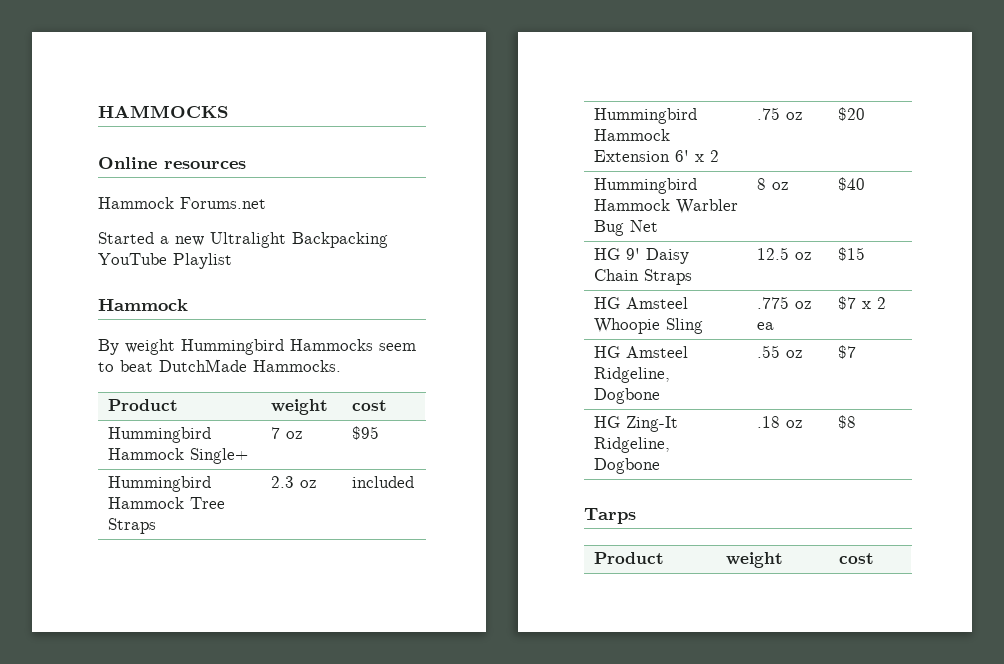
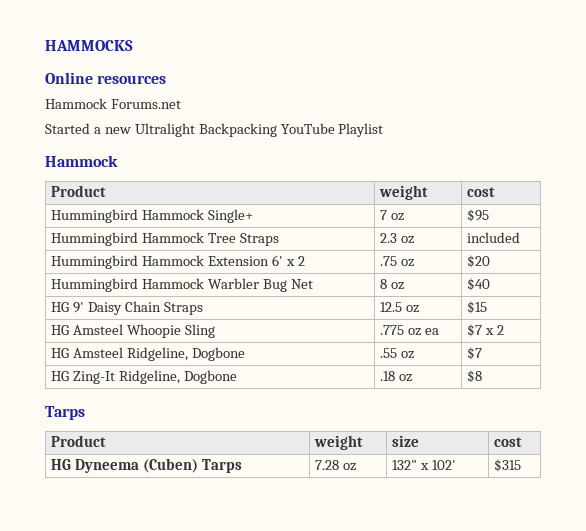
[98,339,416,355] [98,359,341,372] // By weight Hummingbird Hammocks seem to beat DutchMade Hammocks. -> (118, 161) none
[838,553,874,564] | cost -> [392,435,420,447] [494,437,523,447] [51,458,242,473] [315,460,357,471] [392,460,457,470] [494,459,522,472] | size | cost // HG Dyneema (Cuben) Tarps | 7.28 oz | 132" x 102' | $315

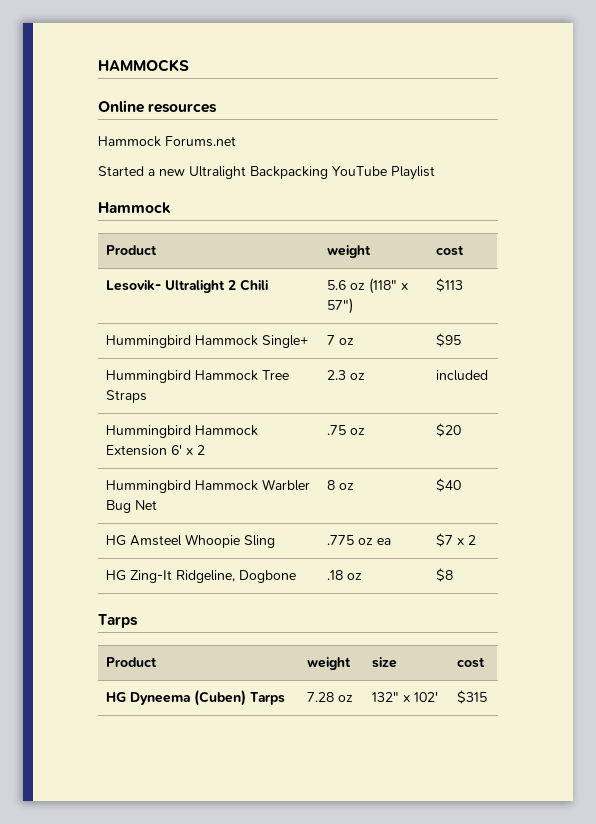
(496, 192) none -> [105,279,268,293] [326,278,408,294] [326,298,353,314] [435,278,463,292] // Lesovik- Ultralight 2 Chili | 5.6 oz (118" x 57") | $113
[51,301,203,315] [380,302,420,313] [467,301,488,314] // HG 9' Daisy Chain Straps | 12.5 oz | $15 -> (461, 485) none
[51,347,245,361] [380,348,415,359] [467,347,483,360] // HG Amsteel Ridgeline, Dogbone | .55 oz | $7 -> (476, 540) none

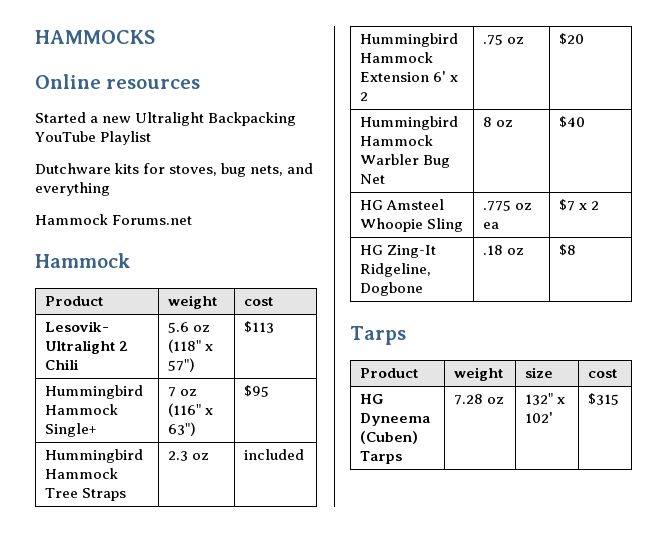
[98,136,236,147] // Hammock Forums.net -> (201, 84) none
(435, 173) none -> [35,163,314,177] [35,182,110,196] [35,214,193,225] // Dutchware kits for stoves, bug nets, and everything // Hammock Forums.net
(354, 341) none -> [168,403,214,417] [168,422,197,436] (116" x 63")

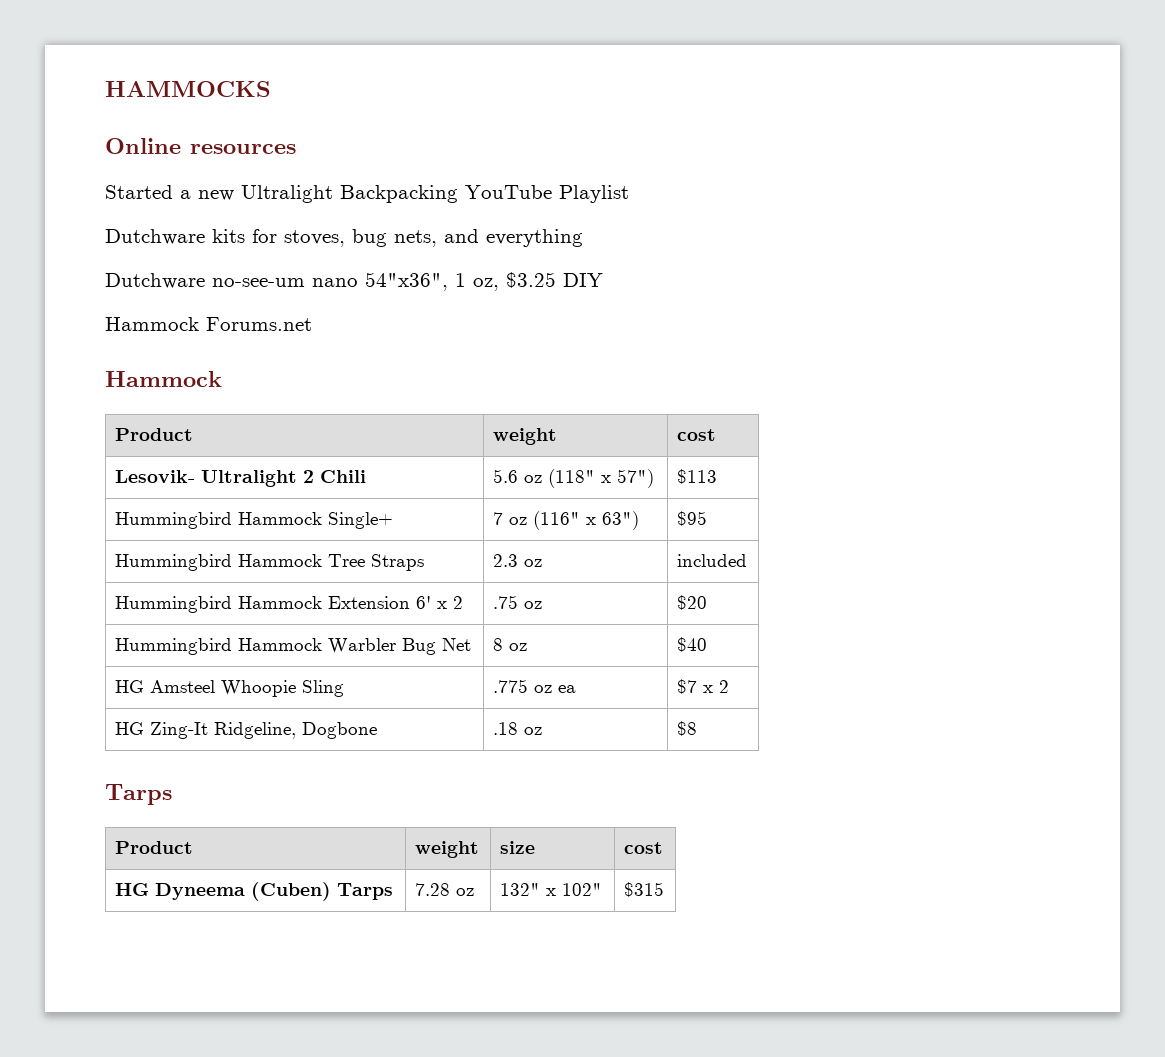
(110, 189) none -> [105,272,603,291] // Dutchware no-see-um nano 54"x36", 1 oz, $3.25 DIY
[525,412,554,423] 102' -> [561,883,602,896] 102"

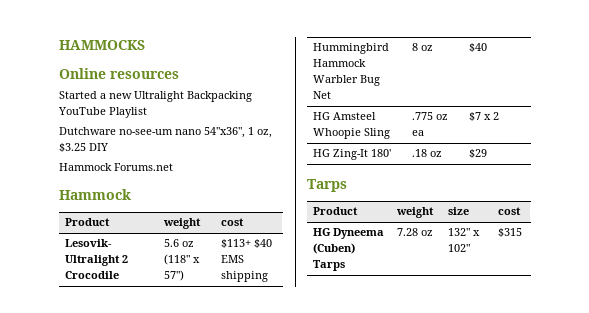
[105,229,583,247] // Dutchware kits for stoves, bug nets, and everything -> (147, 112) none
[319,470,366,483] Chili -> [65,271,120,279] Crocodile
[676,469,717,484] [114,512,393,529] [492,511,639,530] [676,511,707,526] [114,554,424,571] [492,554,542,567] [676,554,747,567] [114,596,463,613] [492,595,542,609] [676,595,707,610] $113 // Hummingbird Hammock Single+ | 7 oz (116" x 63") | $95 // Hummingbird Hammock Tree Straps | 2.3 oz | included // Hummingbird Hammock Extension 6' x 2 | .75 oz | $20 -> [221,239,273,248] [221,255,245,263] [221,271,269,282] $113+ $40 EMS shipping
[213,722,377,739] Ridgeline, Dogbone -> [371,149,392,157] 180'
[676,721,697,736] $8 -> [469,149,488,158] $29

